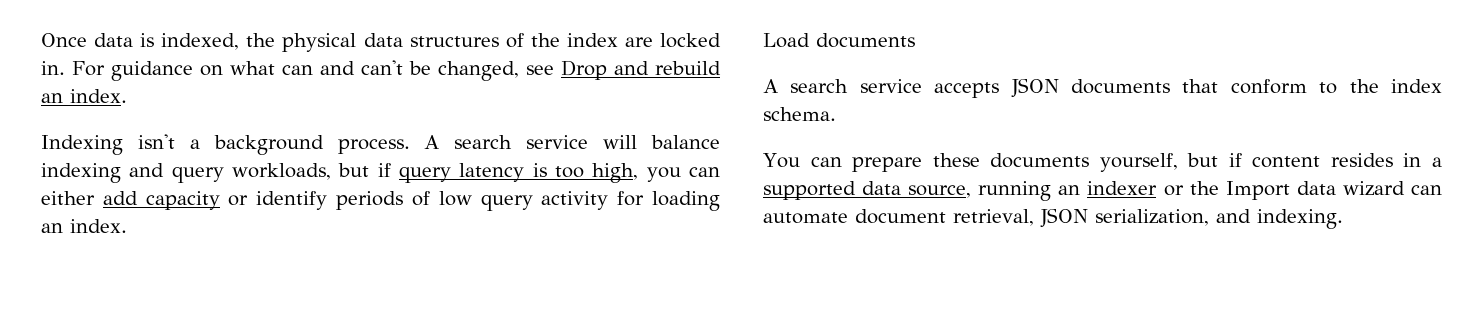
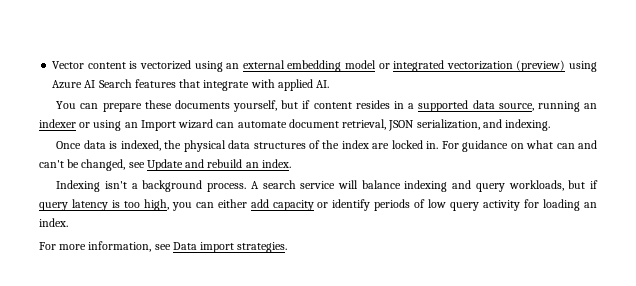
(41, 40) none -> [52,60,598,72] [52,79,330,91] [56,100,597,112] [39,119,551,131] Vector content is vectorized using an external embedding model or integrated vectorization (preview) using Azure AI Search features that integrate with applied AI. // You can prepare these documents yourself, but if content resides in a supported data source, running an indexer or using an Import wizard can automate document retrieval, JSON serialization, and indexing. //
[561,60,607,80] Drop -> [146,159,183,171] Update
[763,33,915,48] [763,78,1442,98] [763,107,836,121] [763,153,1442,172] [763,181,1442,201] [763,208,1343,229] Load documents // A search service accepts JSON documents that conform to the index schema. // You can prepare these documents yourself, but if content resides in a supported data source, running an indexer or the Import data wizard can automate document retrieval, JSON serialization, and indexing. -> [39,241,288,253] For more information, see Data import strategies.

